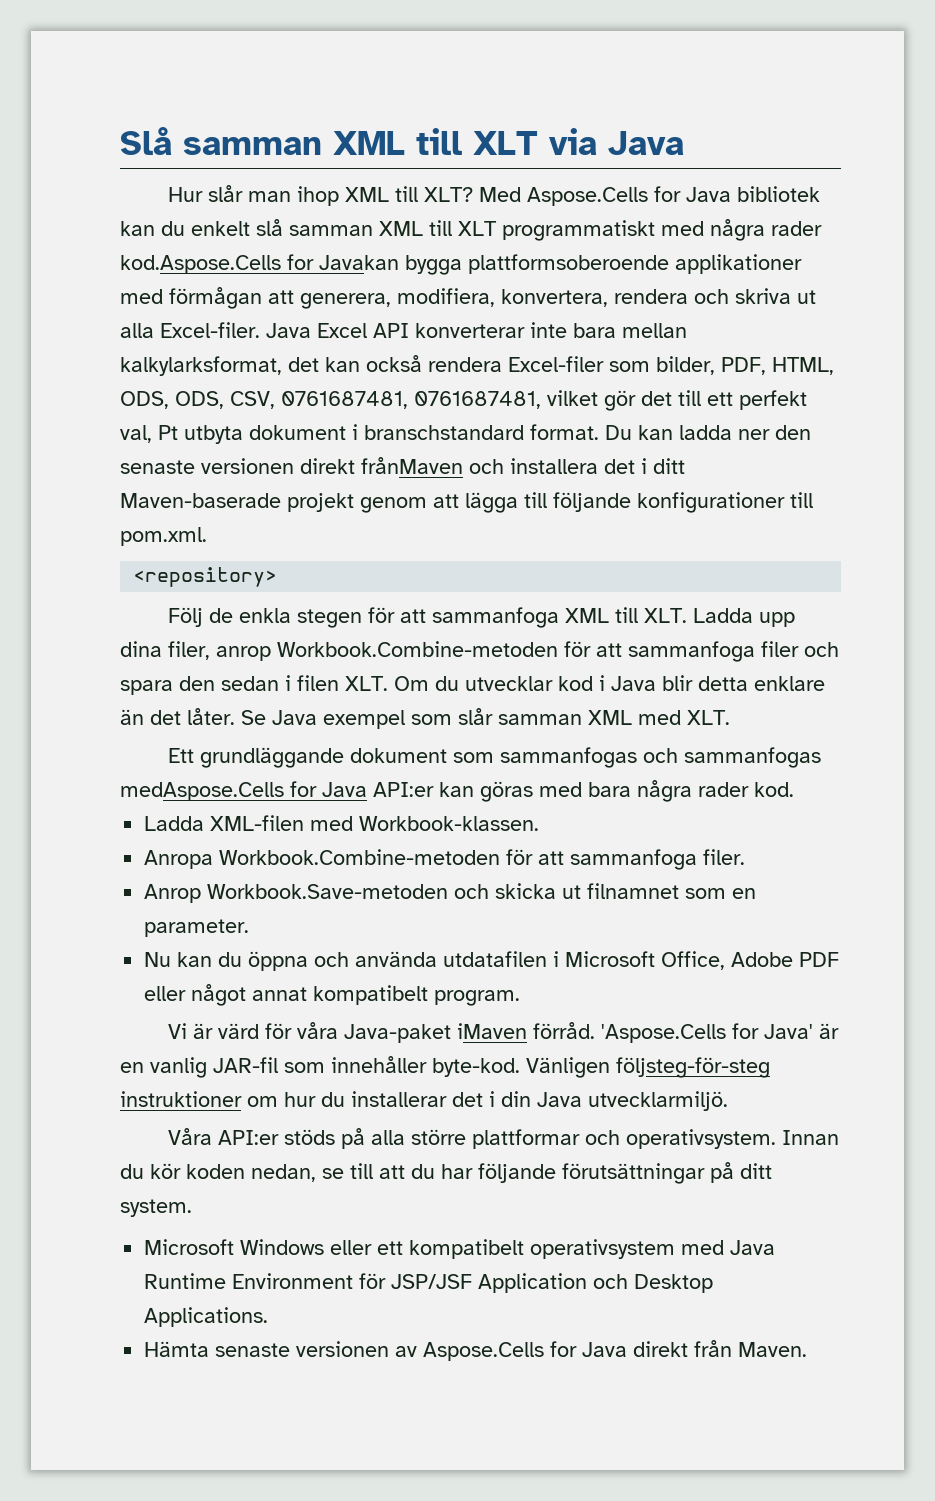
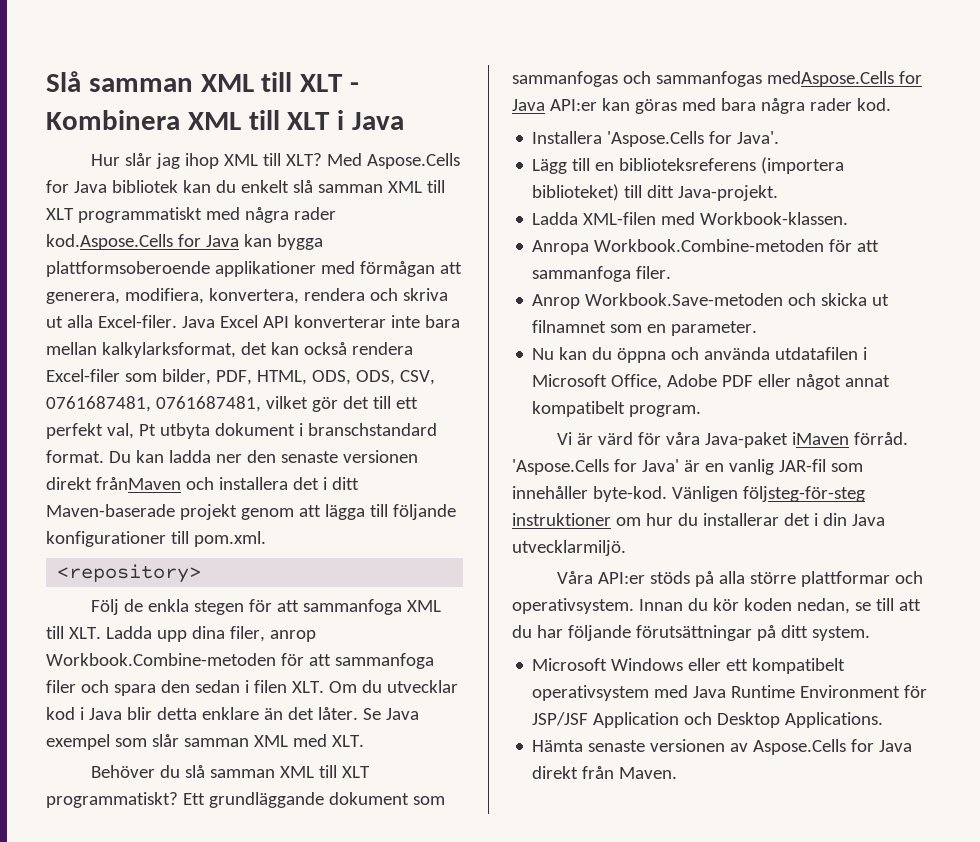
[549,128,597,155] via -> [350,82,360,92] [46,110,345,130] - Kombinera XML till XLT i
[247,191,291,202] man -> [155,153,180,169] jag
[319,255,399,270] Javakan -> [205,234,272,247] Java kan
(730, 717) none -> [90,765,370,778] [46,792,178,808] Behöver du slå samman XML till XLT programmatiskt?
(794, 789) none -> [532,131,780,147] [532,157,845,174] [532,184,779,201] // Installera 'Aspose.Cells for Java'. // Lägg till en biblioteksreferens (importera biblioteket) till ditt Java-projekt.

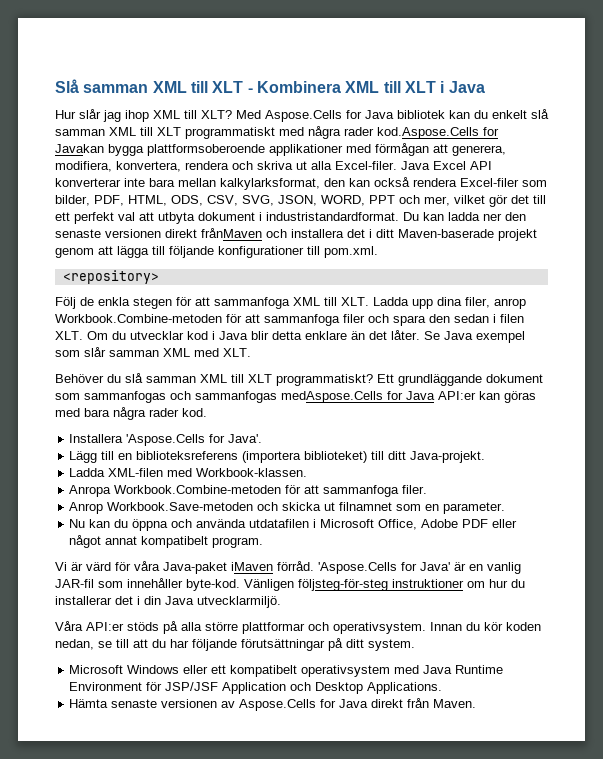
[205,234,272,247] Java kan -> [55,144,104,153] Javakan
[240,342,267,355] det -> [324,178,345,187] den
[355,370,435,385] [46,396,261,412] ODS, CSV, 0761687481, 0761687481, -> [207,195,450,206] CSV, SVG, JSON, WORD, PPT och mer,
[106,423,156,439] val, Pt -> [118,212,154,221] val att
[307,423,437,436] [46,450,104,463] branschstandard format. -> [266,212,399,221] industristandardformat.

